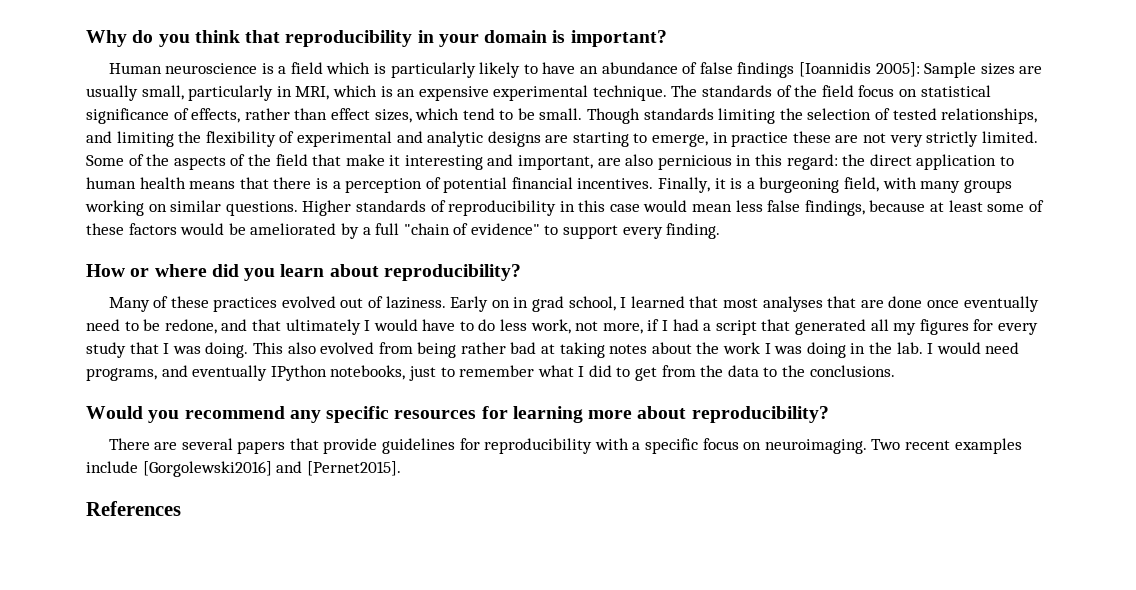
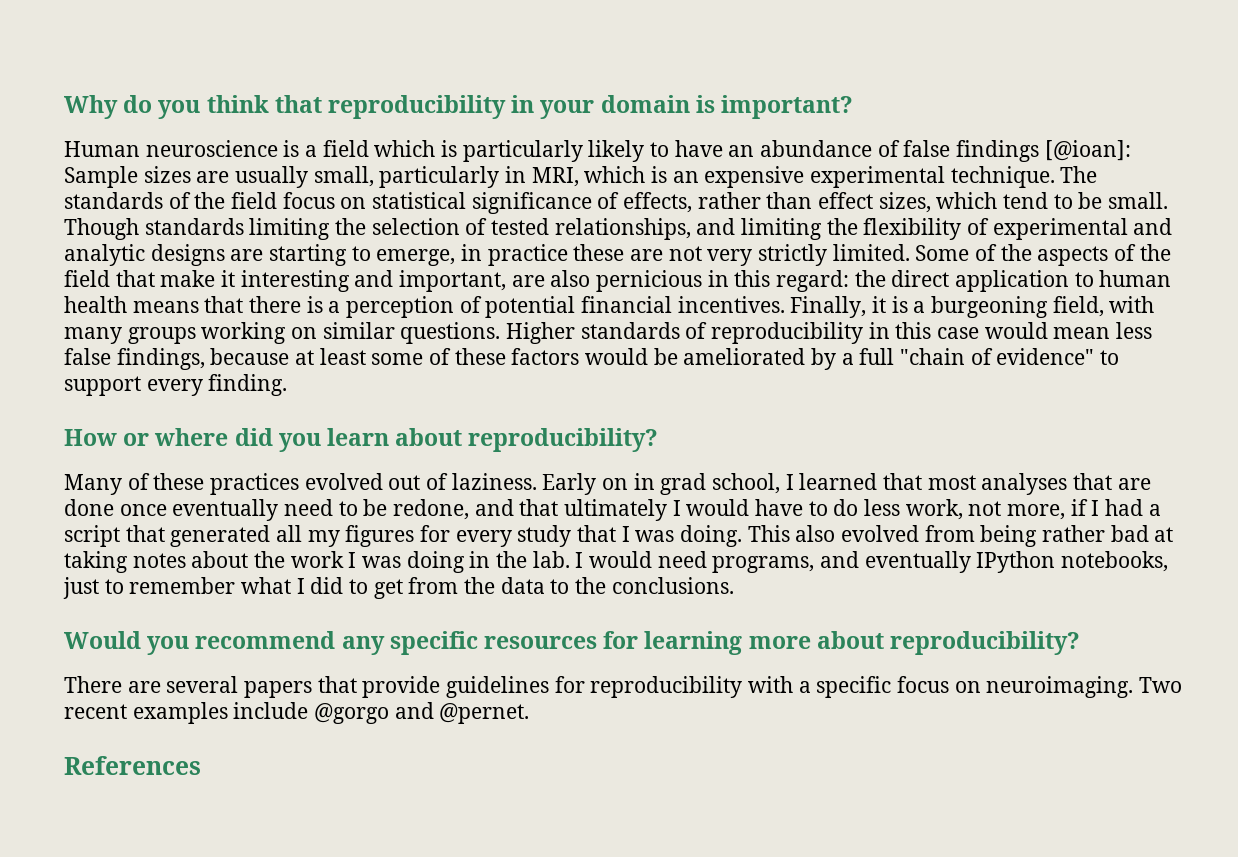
[798,62,920,77] [Ioannidis 2005]: -> [1044,140,1131,161] [@ioan]:
[142,461,401,477] [Gorgolewski2016] and [Pernet2015]. -> [314,702,530,724] @gorgo and @pernet.

